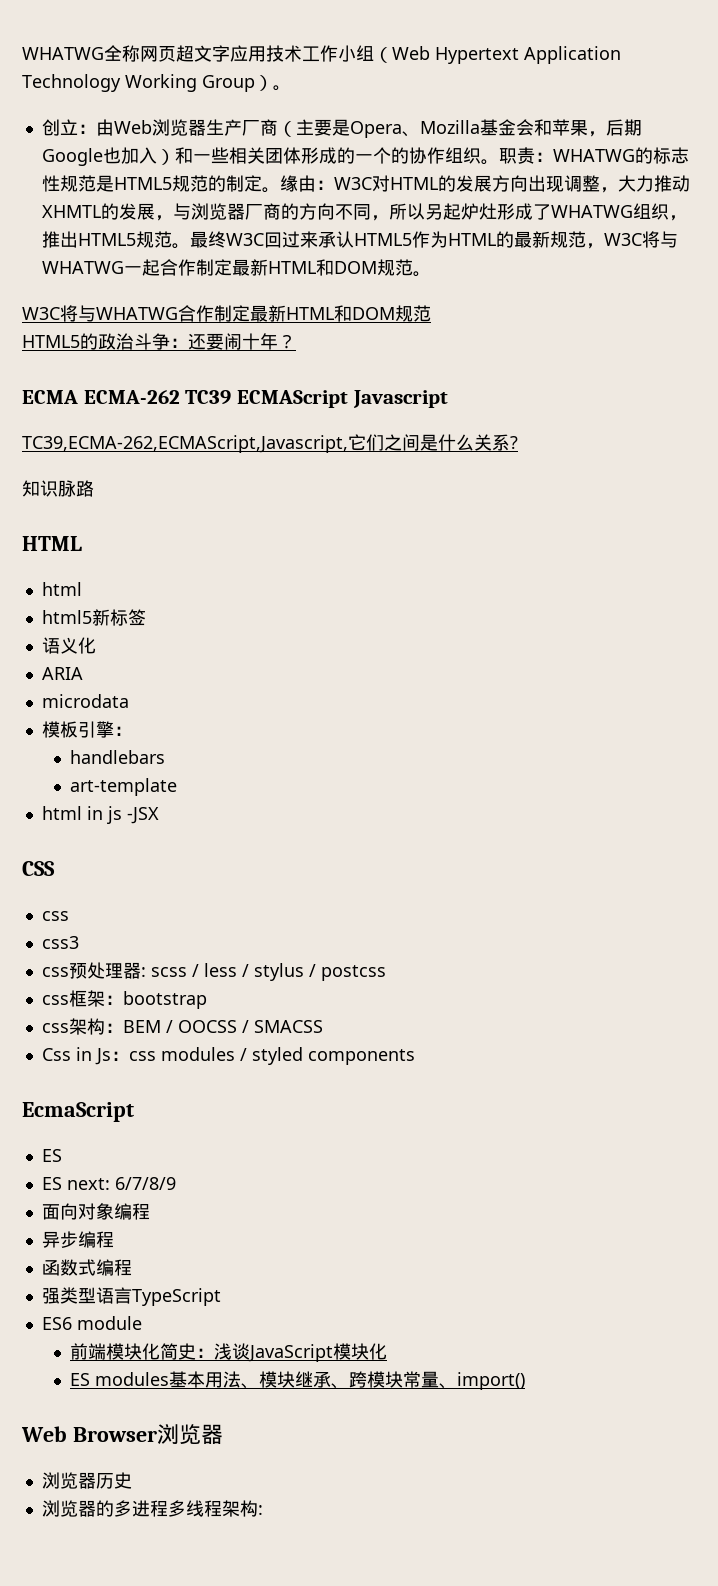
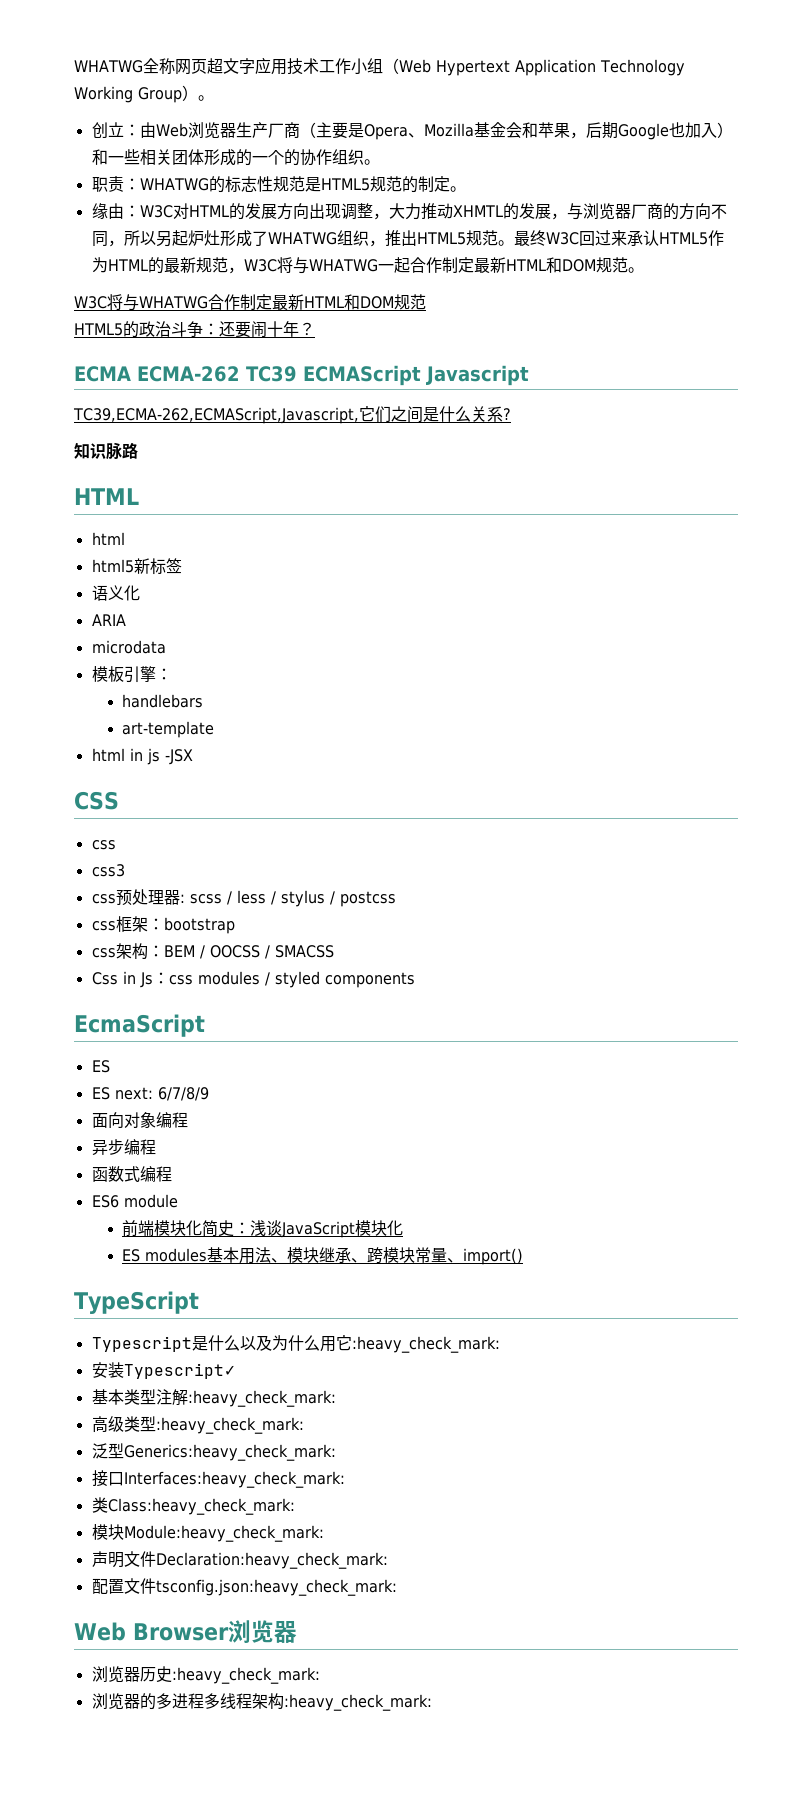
(499, 162) none -> (380, 162) //
(280, 190) none -> (466, 189) //
[41,1287,221,1306] // 强类型语言TypeScript -> (172, 1174) none
(526, 1381) none -> [74,1291,199,1314] [91,1335,500,1353] [91,1362,236,1379] [91,1389,336,1407] [91,1416,304,1434] [91,1443,336,1461] [91,1470,345,1488] [91,1497,295,1515] [91,1524,324,1542] [91,1551,388,1569] [91,1578,397,1596] // TypeScript // Typescript是什么以及为什么用它:heavy_check_mark: // 安装Typescript✓ // 基本类型注解:heavy_check_mark: // 高级类型:heavy_check_mark: // 泛型Generics:heavy_check_mark: // 接口Interfaces:heavy_check_mark: // 类Class:heavy_check_mark: // 模块Module:heavy_check_mark: // 声明文件Declaration:heavy_check_mark: // 配置文件tsconfig.json:heavy_check_mark:
(132, 1480) none -> [171,1667,320,1684] :heavy_check_mark:
[257,1505,263,1515] : -> [283,1694,432,1711] :heavy_check_mark:

